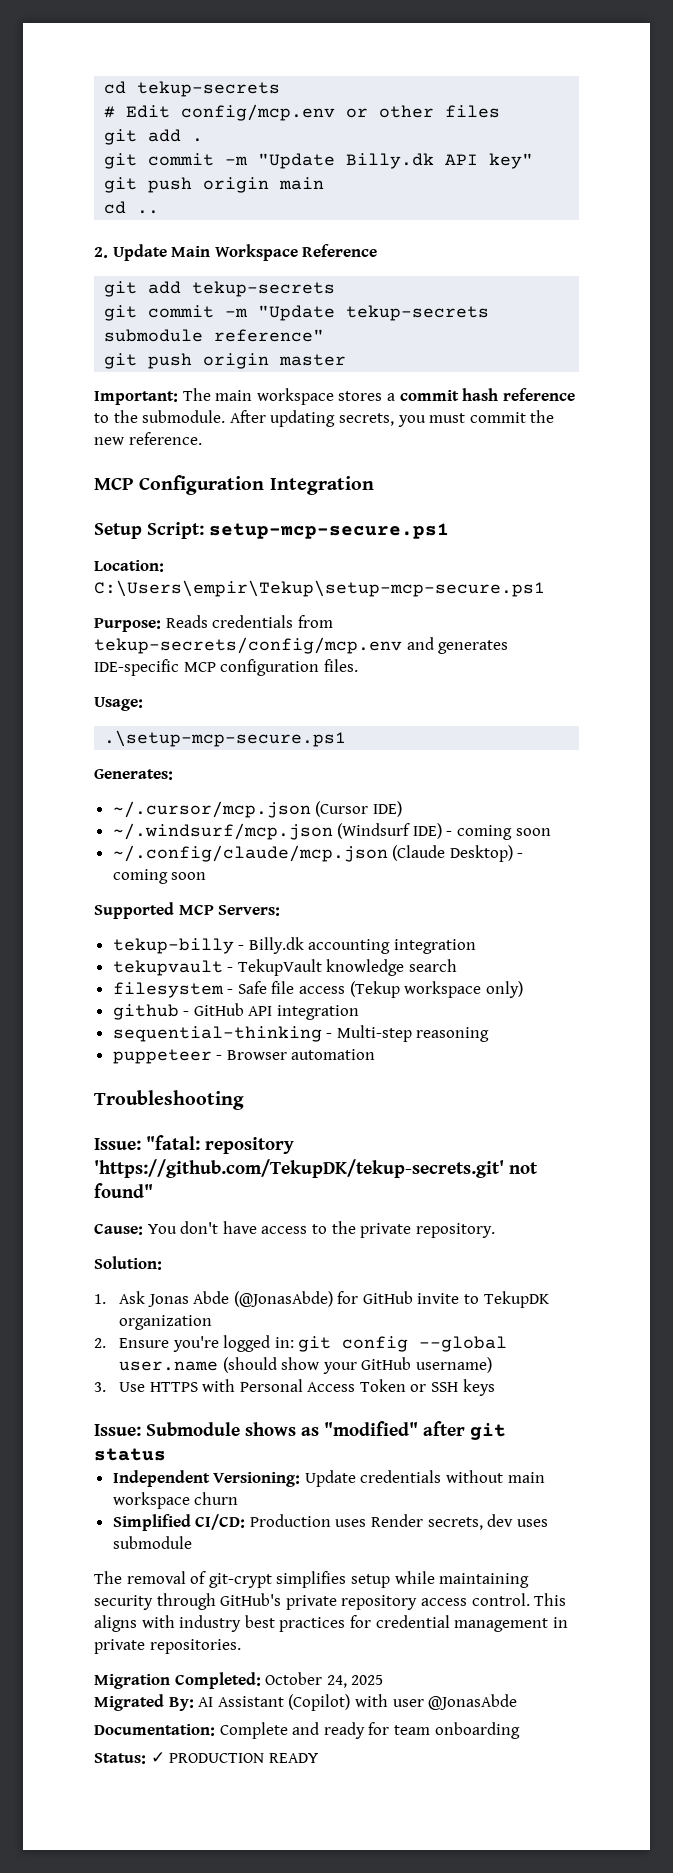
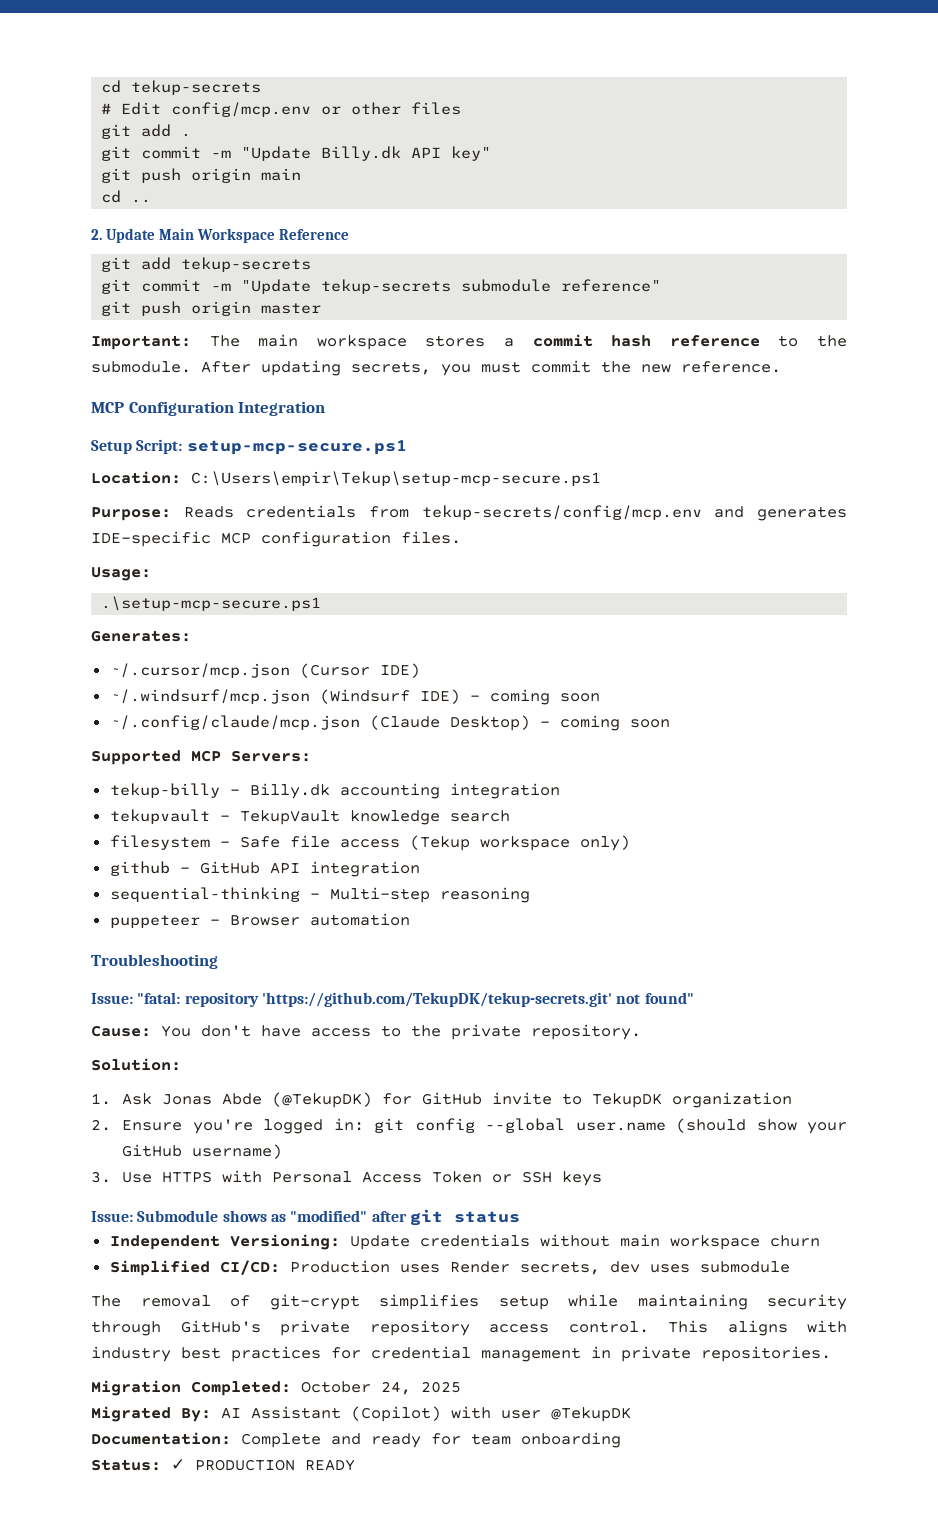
[233,1291,333,1307] (@JonasAbde) -> [272,1092,373,1108] (@TekupDK)
[428,1694,518,1710] @JonasAbde -> [551,1407,631,1422] @TekupDK

